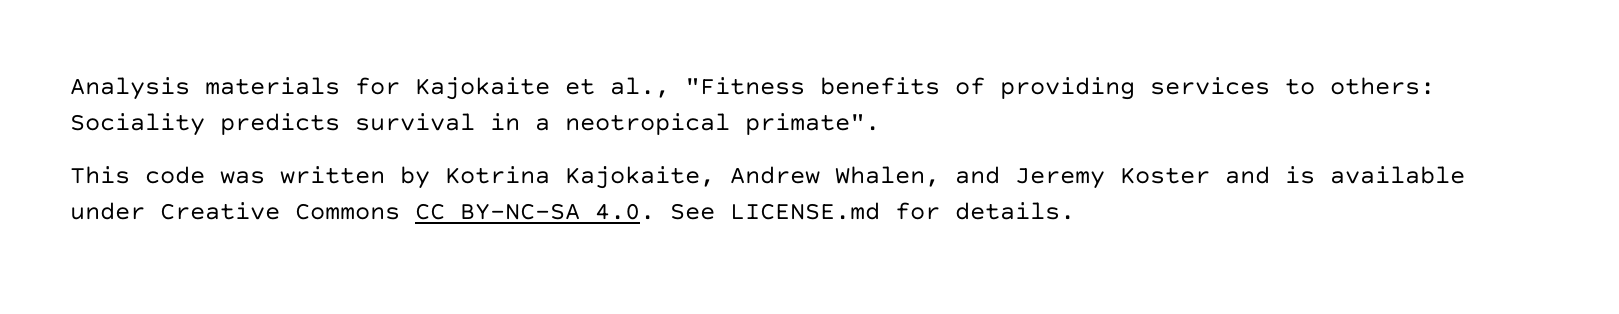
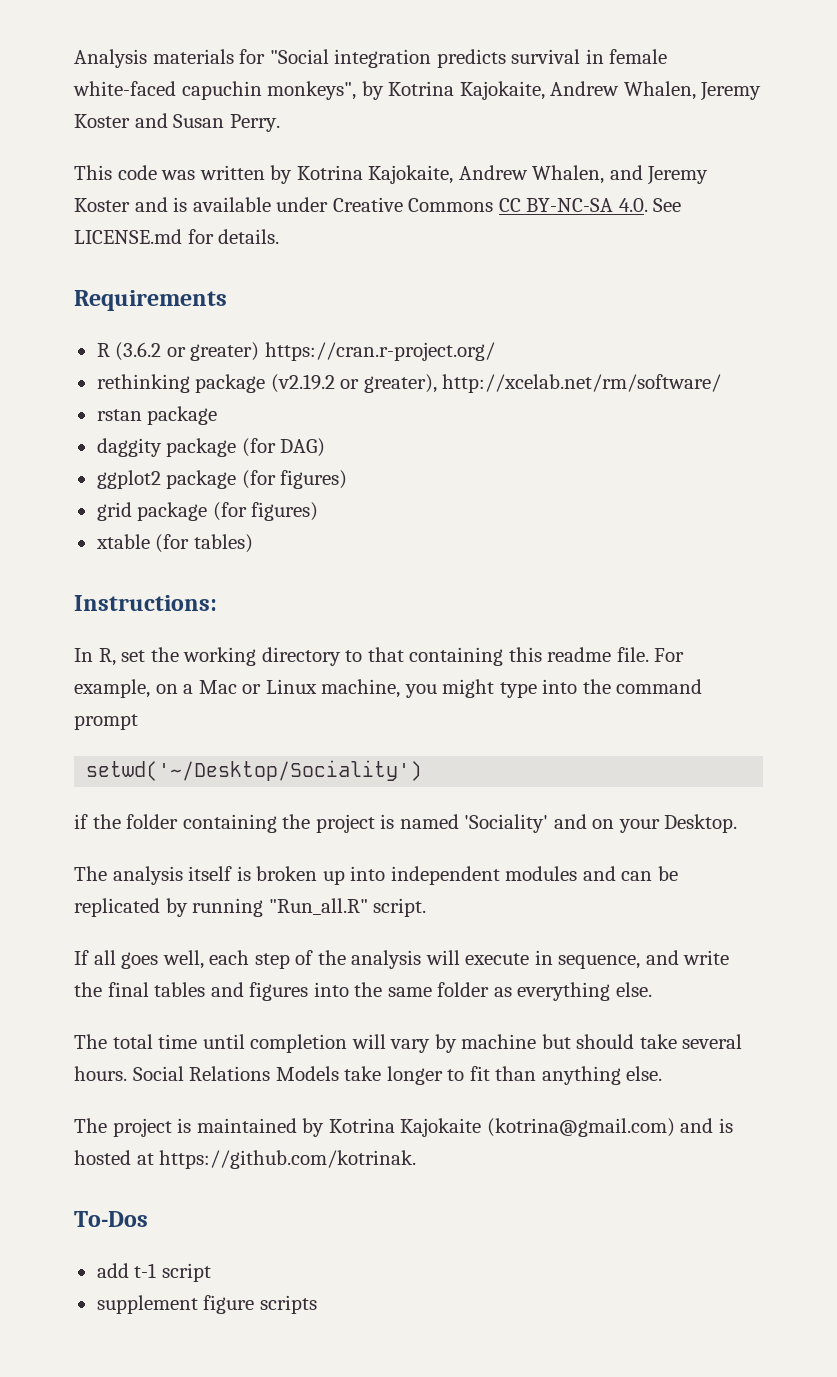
[415,77,1435,100] [70,113,880,136] Kajokaite et al., "Fitness benefits of providing services to others: Sociality predicts survival in a neotropical primate". -> [269,49,668,68] [73,81,762,101] [74,113,280,132] "Social integration predicts survival in female white-faced capuchin monkeys", by Kotrina Kajokaite, Andrew Whalen, Jeremy Koster and Susan Perry.
(1075, 211) none -> [74,290,227,311] [96,342,495,361] [96,374,722,393] [96,406,218,425] [96,438,326,457] [96,470,348,489] [96,502,319,521] [95,534,253,553] [74,595,217,611] [74,647,685,666] [74,679,703,698] [74,714,138,730] [86,760,423,781] [74,814,738,833] [74,866,678,885] [74,898,427,917] [74,950,730,969] [74,982,652,1001] [74,1034,743,1053] [74,1066,663,1085] [74,1118,733,1137] [74,1150,417,1169] [74,1211,148,1227] [96,1263,211,1282] [96,1295,317,1314] // Requirements // R (3.6.2 or greater) https://cran.r-project.org/ // rethinking package (v2.19.2 or greater), http://xcelab.net/rm/software/ // rstan package // daggity package (for DAG) // ggplot2 package (for figures) // grid package (for figures) // xtable (for tables) // Instructions: // In R, set the working directory to that containing this readme file. For example, on a Mac or Linux machine, you might type into the command prompt // setwd('~/Desktop/Sociality') // if the folder containing the project is named 'Sociality' and on your Desktop. // The analysis itself is broken up into independent modules and can be replicated by running "Run_all.R" script. // If all goes well, each step of the analysis will execute in sequence, and write the final tables and figures into the same folder as everything else. // The total time until completion will vary by machine but should take several hours. Social Relations Models take longer to fit than anything else. // The project is maintained by Kotrina Kajokaite (kotrina@gmail.com) and is hosted at https://github.com/kotrinak. // To-Dos // add t-1 script // supplement figure scripts

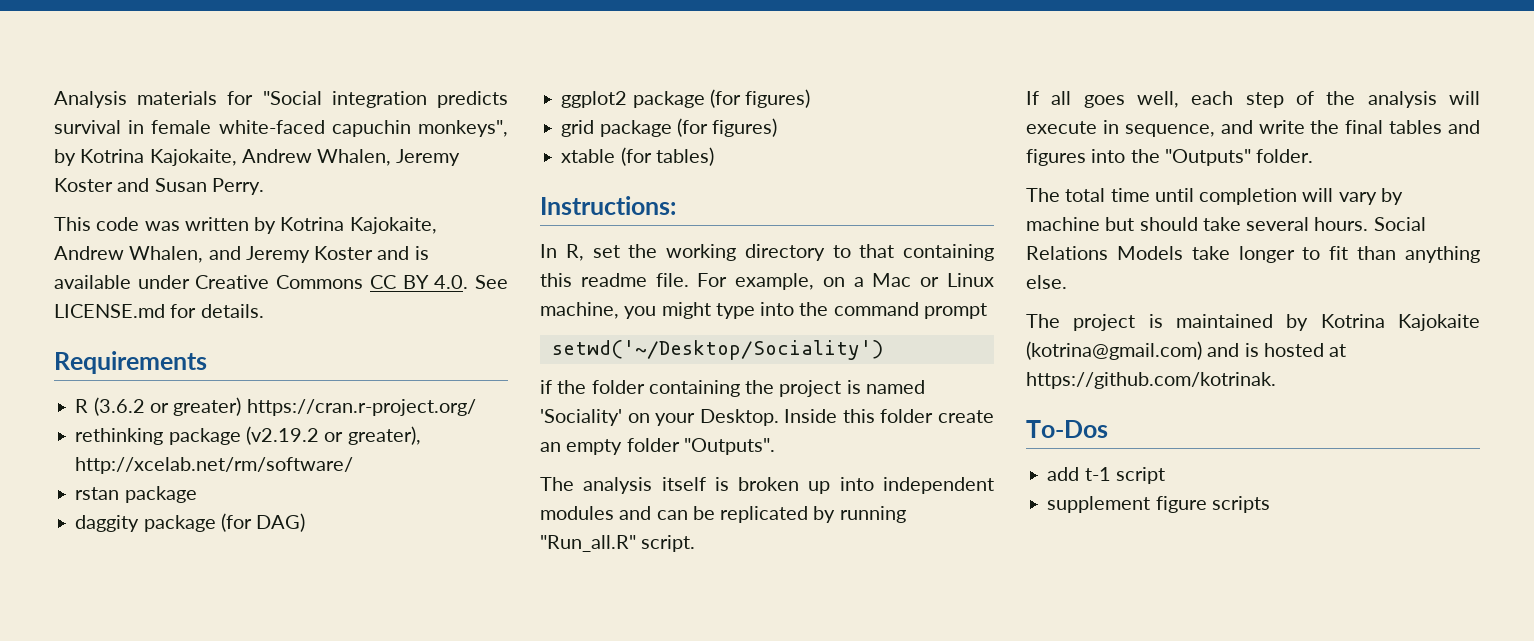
[526,198,614,212] BY-NC-SA -> [402,275,429,289] BY
[553,814,587,829] and -> (622, 417) none
(738, 823) none -> [784,409,994,423] [540,438,775,455] Inside this folder create an empty folder "Outputs".
[387,982,652,1001] same folder as everything else. -> [1164,149,1314,166] "Outputs" folder.

